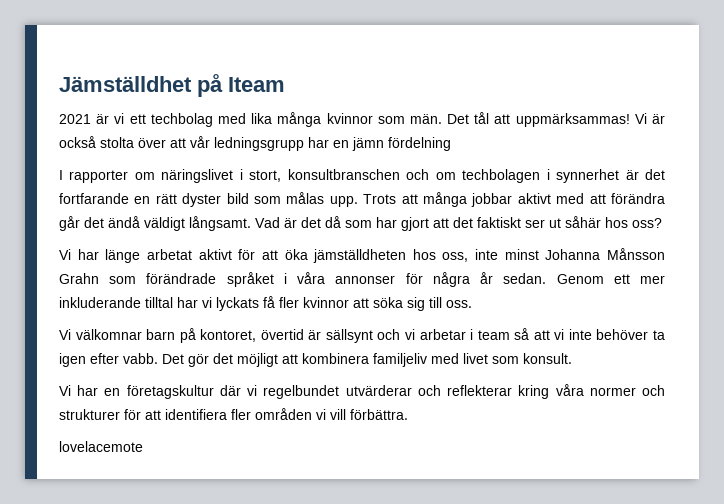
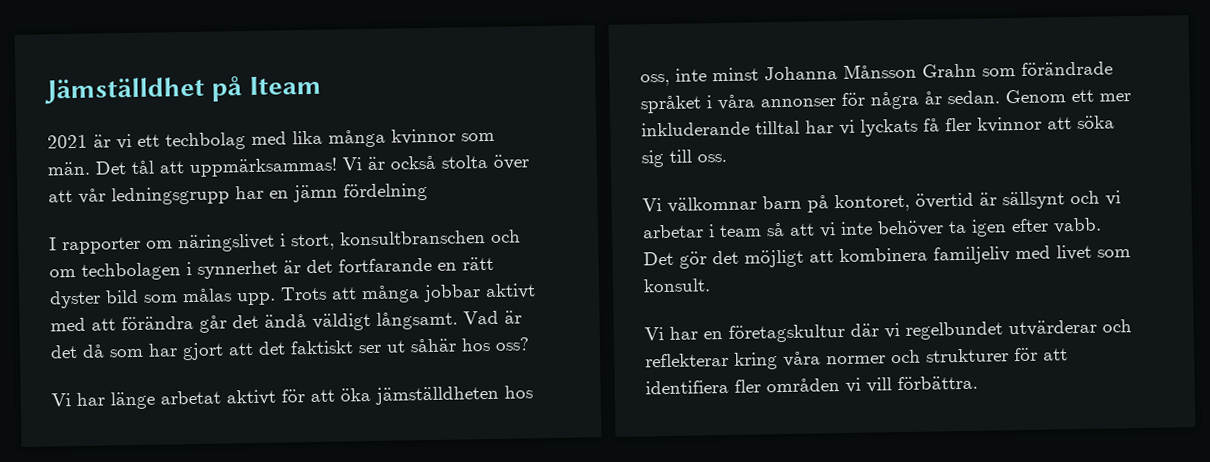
[59,441,143,452] // lovelacemote -> (978, 383) none

